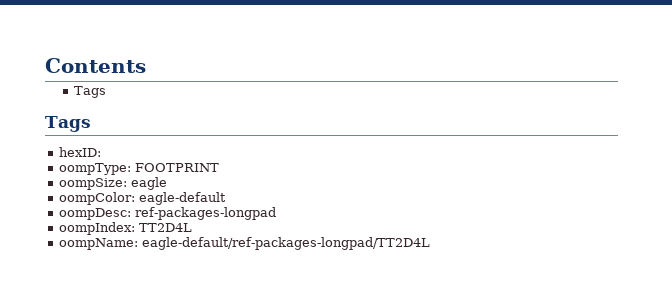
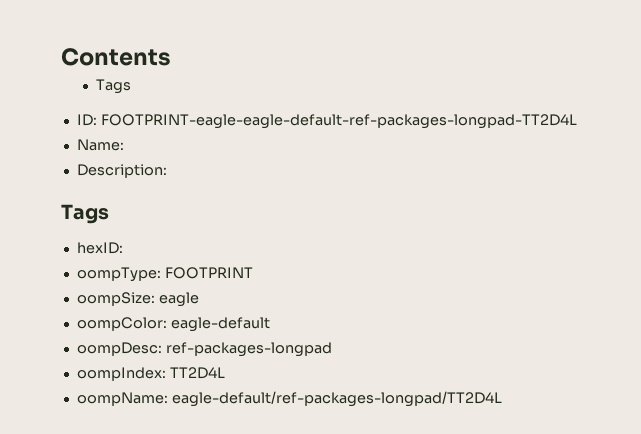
(107, 92) none -> [76,114,577,129] [76,139,124,151] [76,164,167,178] // ID: FOOTPRINT-eagle-eagle-default-ref-packages-longpad-TT2D4L // Name: // Description:

